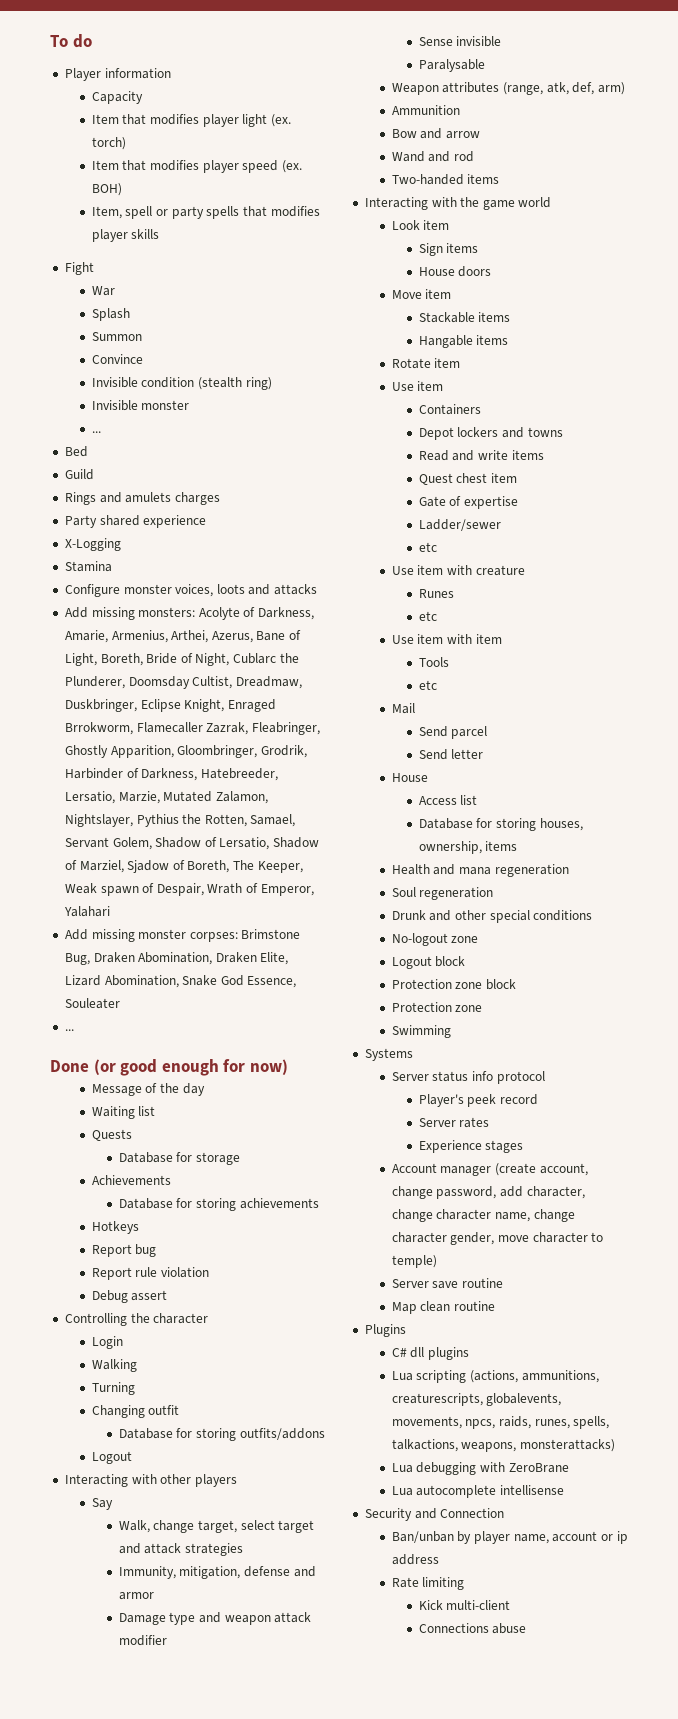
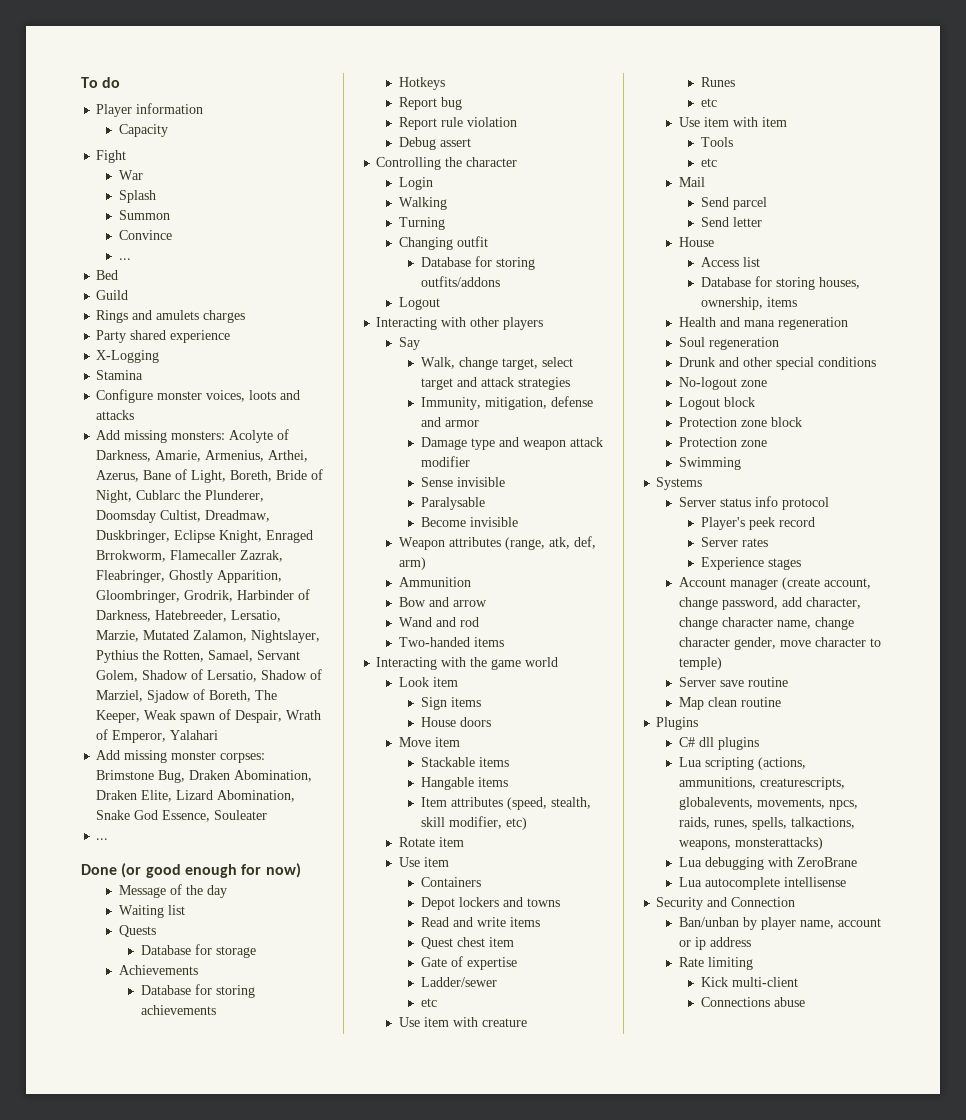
[91,114,291,127] [91,137,126,150] [91,160,302,173] [91,183,122,196] [91,206,320,219] [91,229,160,242] // Item that modifies player light (ex. torch) // Item that modifies player speed (ex. BOH) // Item, spell or party spells that modifies player skills -> (168, 130) none
[91,377,272,390] [91,400,190,411] // Invisible condition (stealth ring) // Invisible monster -> (172, 235) none
(485, 65) none -> [420,517,518,527] // Become invisible
(509, 340) none -> [420,797,591,810] [420,816,527,830] // Item attributes (speed, stealth, skill modifier, etc)

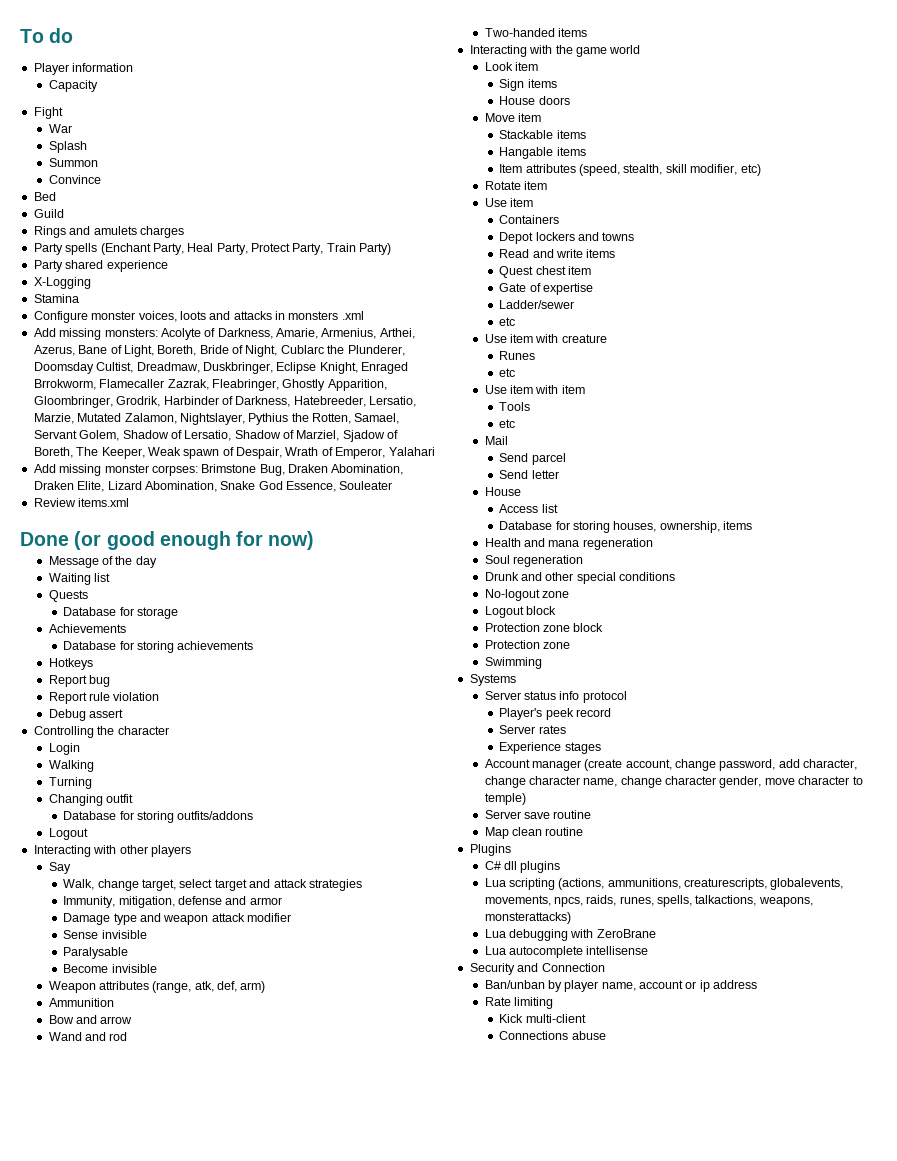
[118,258,131,260] // ... -> (101, 179) none
(246, 316) none -> [33,243,392,255] // Party spells (Enchant Party, Heal Party, Protect Party, Train Party)
(135, 415) none -> [275,311,364,320] in monsters .xml
[96,838,109,840] ... -> [33,498,130,507] Review items.xml

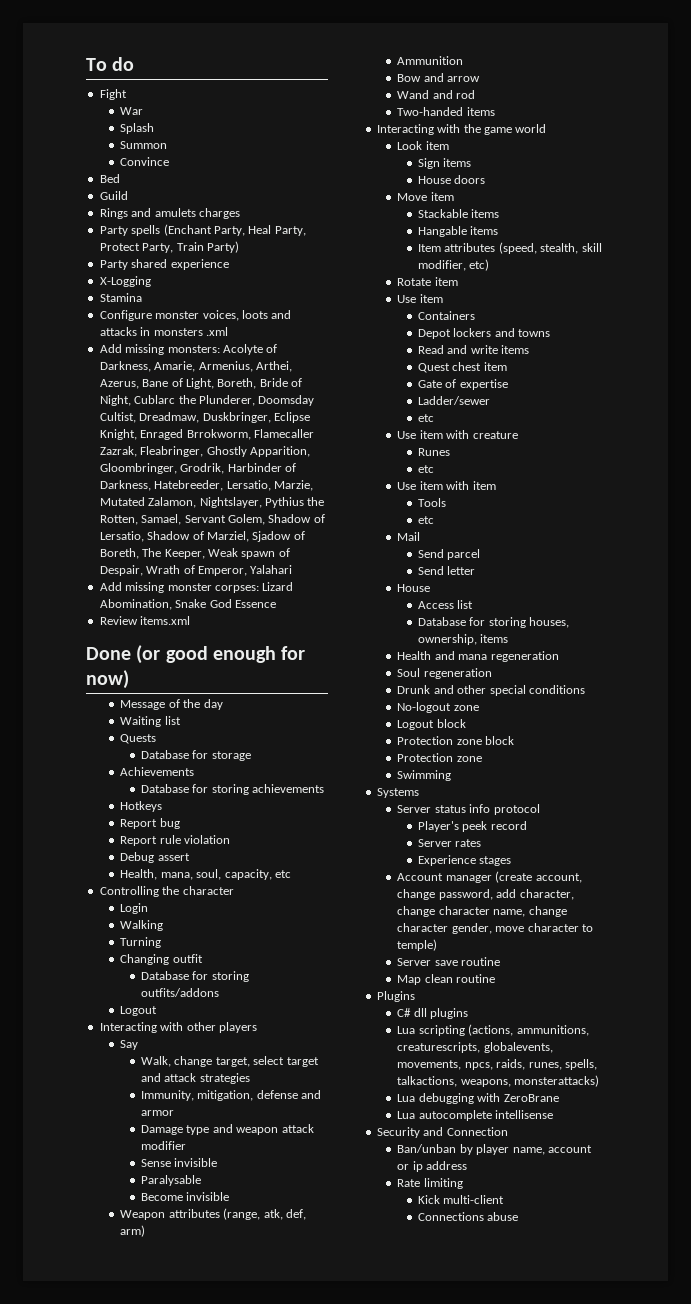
[33,63,134,75] [48,80,98,92] // Player information // Capacity -> (135, 64) none
[201,464,404,476] [33,481,105,492] Brimstone Bug, Draken Abomination, Draken Elite, -> (259, 589) none
[286,481,393,492] Essence, Souleater -> [234,600,276,608] Essence
(123, 713) none -> [120,869,291,880] // Health, mana, soul, capacity, etc

